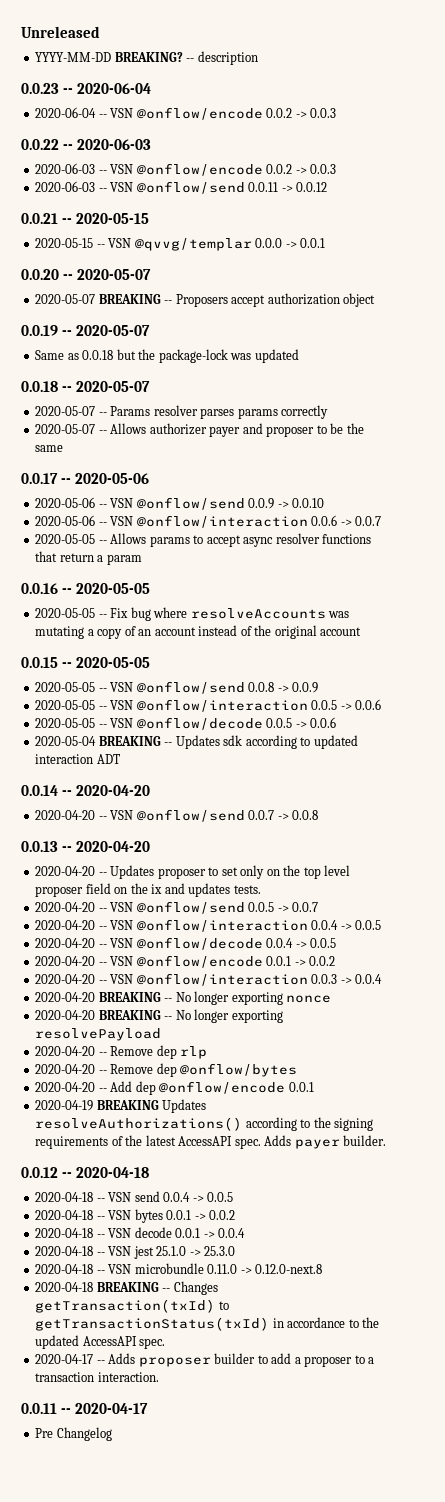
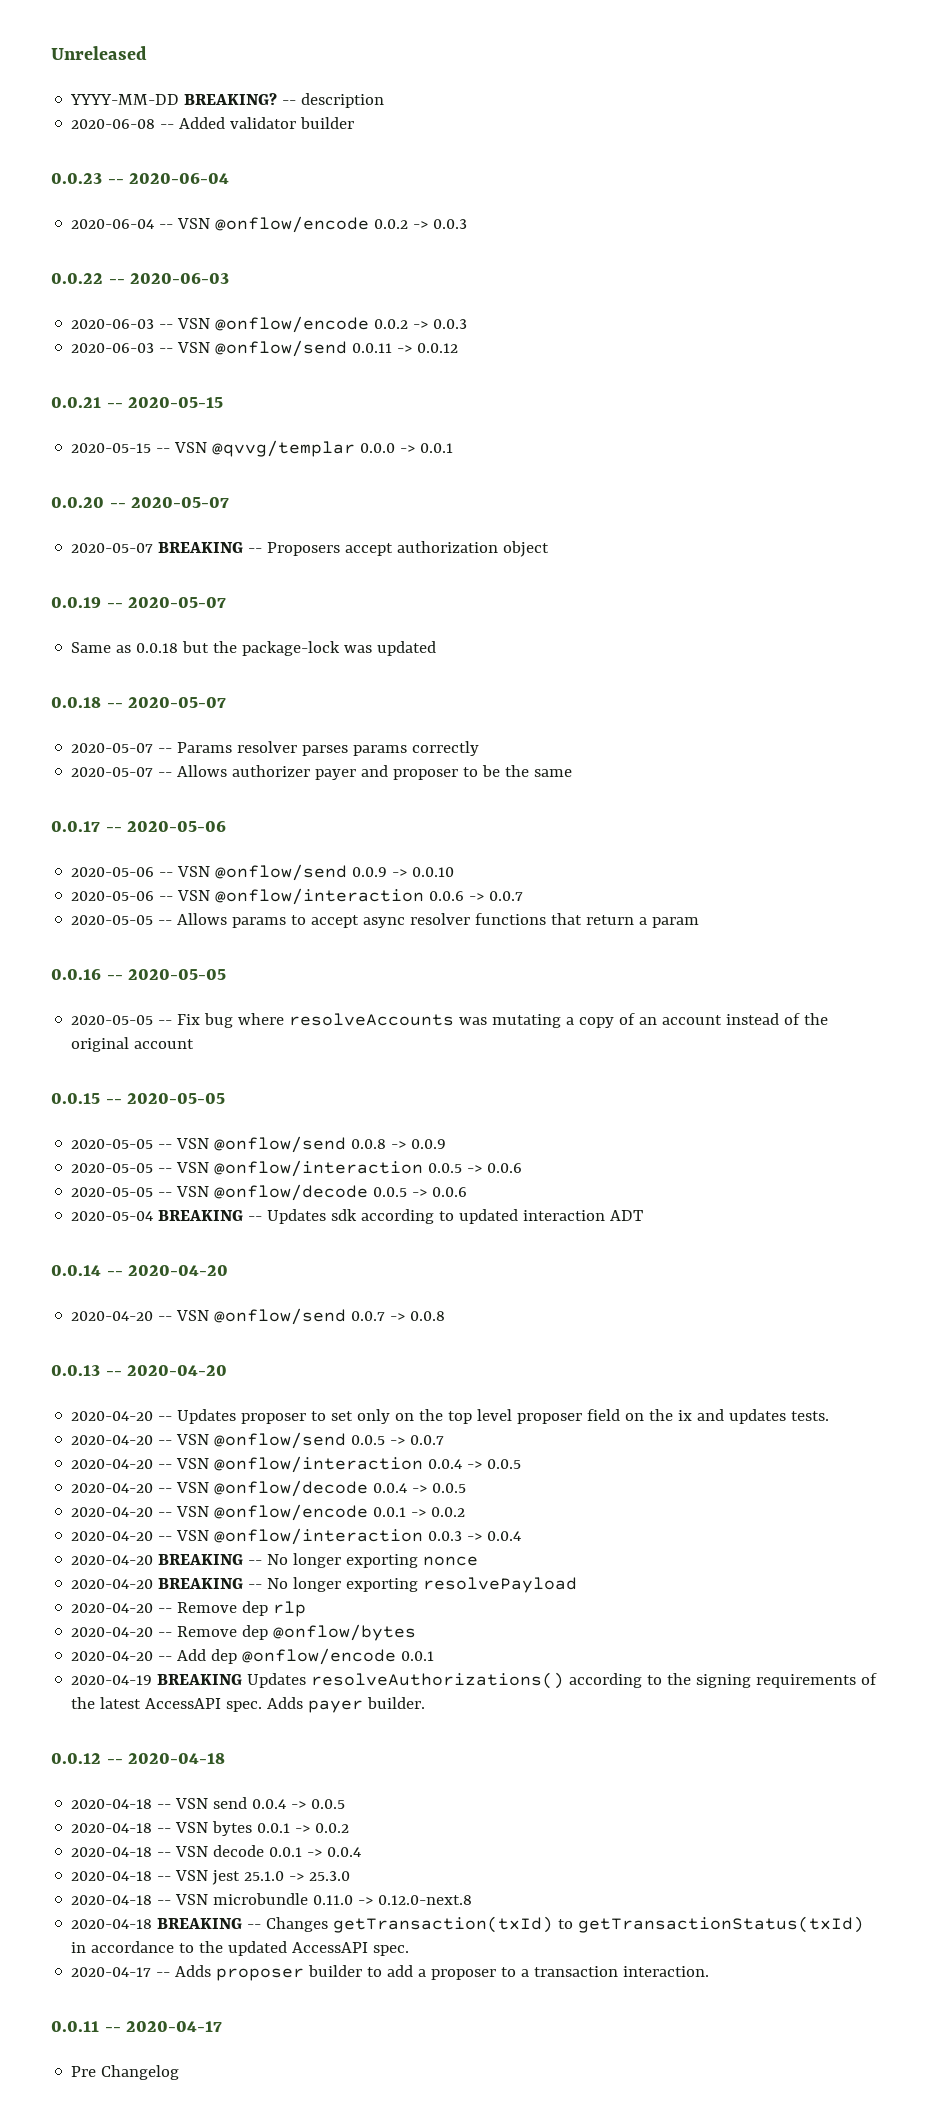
(258, 58) none -> [71,117,355,129] // 2020-06-08 -- Added validator builder

